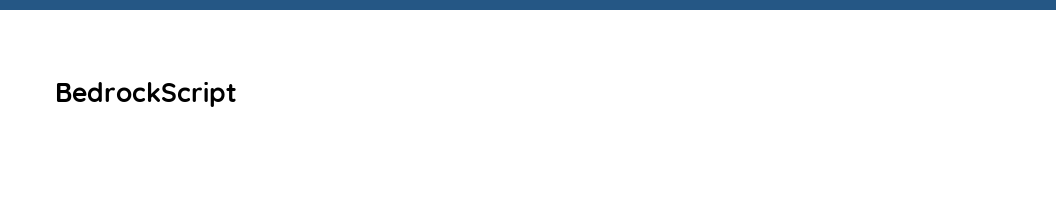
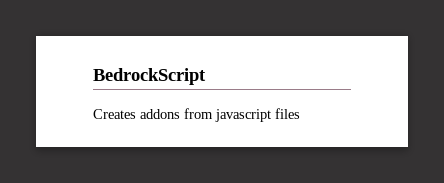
(237, 94) none -> [93,108,300,122] // Creates addons from javascript files

